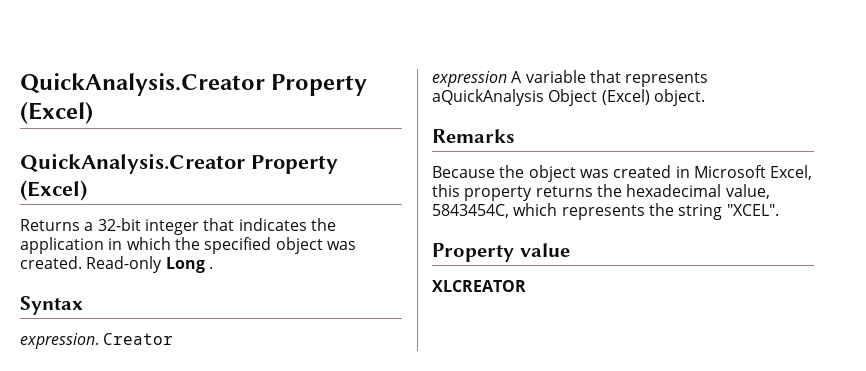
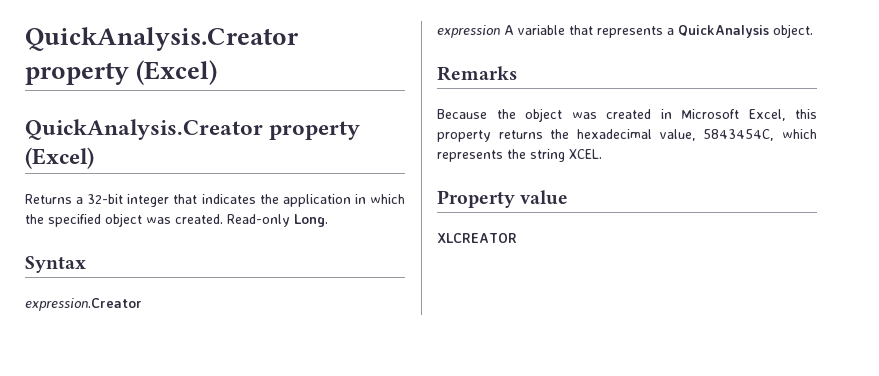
[20,73,368,96] QuickAnalysis.Creator Property -> [25,27,299,51] [25,62,129,85] QuickAnalysis.Creator property
[251,155,338,174] Property -> [269,121,361,140] property
[165,257,213,273] Long . -> [294,214,328,227] Long.
[20,333,174,349] expression. Creator -> [25,298,142,311] expression.Creator
[432,89,650,106] aQuickAnalysis Object (Excel) -> [667,25,769,38] a QuickAnalysis
[726,204,779,216] "XCEL". -> [569,149,602,159] XCEL.

